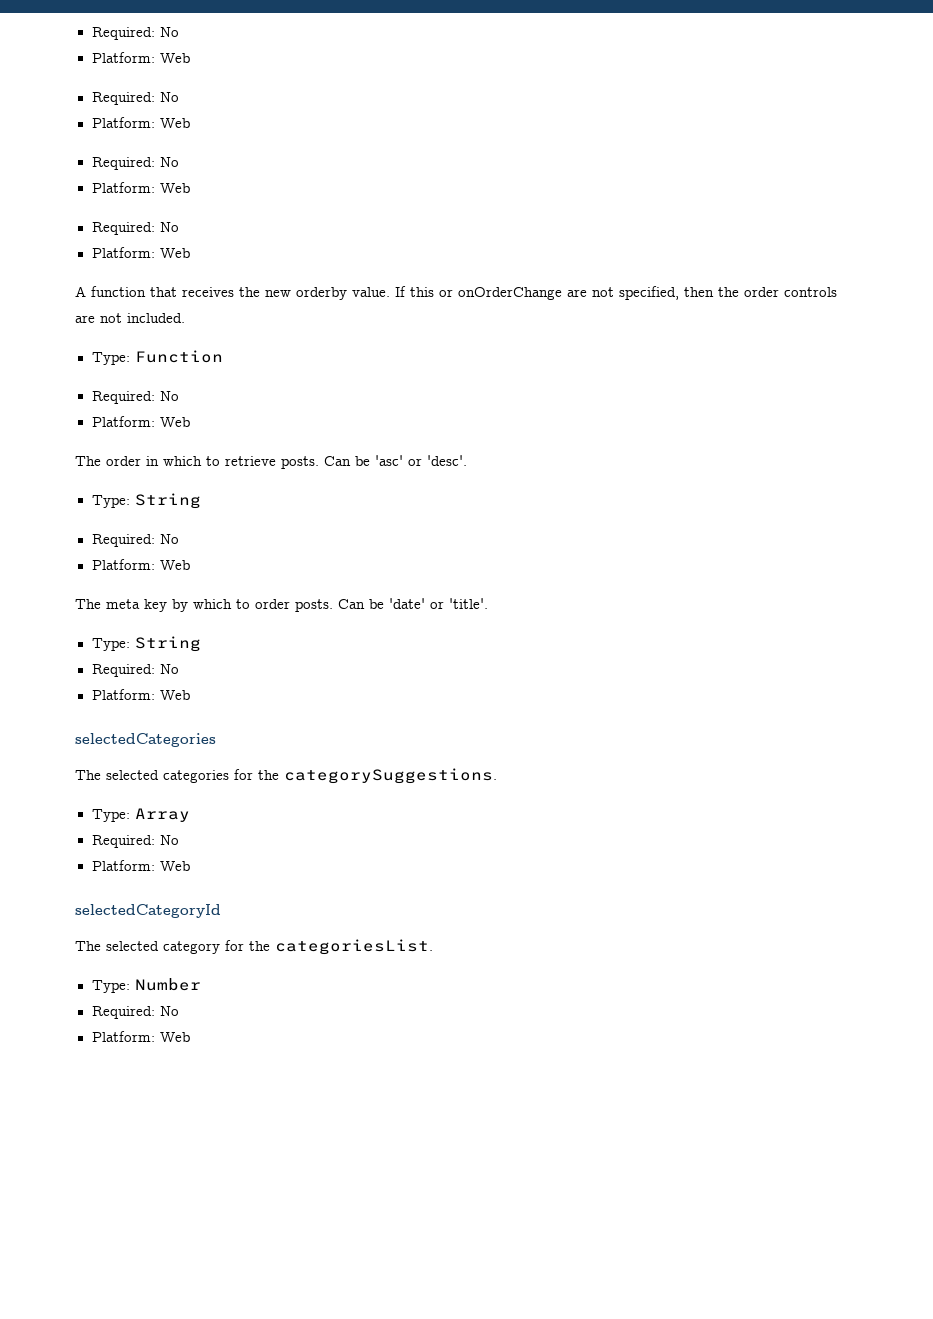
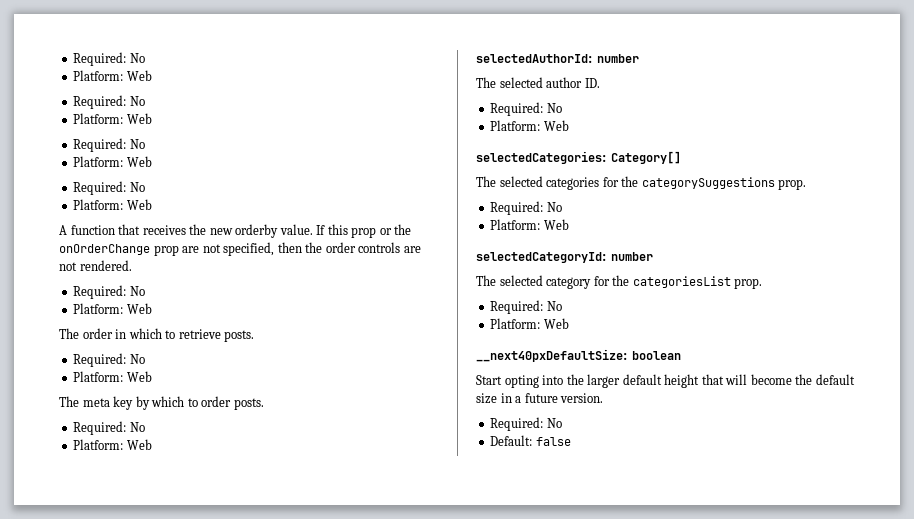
[439,287,562,300] or onOrderChange -> [351,224,412,238] [59,244,179,256] prop or the onOrderChange prop
[127,313,185,323] [91,350,223,365] included. // Type: Function -> [79,260,132,271] rendered.
[324,455,467,466] [91,493,201,509] Can be 'asc' or 'desc'. // Type: String -> (255, 336) none
[338,598,488,609] [91,636,201,652] [91,664,179,677] [91,689,190,700] [75,733,216,747] [75,768,497,784] [91,808,190,822] [91,835,179,848] [91,860,190,871] [75,904,221,918] Can be 'date' or 'title'. // Type: String // Required: No // Platform: Web // selectedCategories // The selected categories for the categorySuggestions. // Type: Array // Required: No // Platform: Web // selectedCategoryId -> [73,421,145,435] [73,439,152,450] [476,54,639,63] [476,77,600,88] [490,102,562,116] [490,120,569,131] [476,151,681,164] [476,176,807,190] [490,201,562,215] [490,219,569,230] [476,252,653,263] // Required: No // Platform: Web // selectedAuthorId: number // The selected author ID. // Required: No // Platform: Web // selectedCategories: Category[] // The selected categories for the categorySuggestions prop. // Required: No // Platform: Web // selectedCategoryId: number
[275,939,433,955] [91,978,201,993] [91,1006,179,1019] [91,1031,190,1042] categoriesList. // Type: Number // Required: No // Platform: Web -> [632,276,763,289] [490,300,562,314] [490,318,569,329] [476,349,681,362] [476,374,855,388] [476,393,604,404] [490,417,562,431] [490,435,571,446] categoriesList prop. // Required: No // Platform: Web // __next40pxDefaultSize: boolean // Start opting into the larger default height that will become the default size in a future version. // Required: No // Default: false

